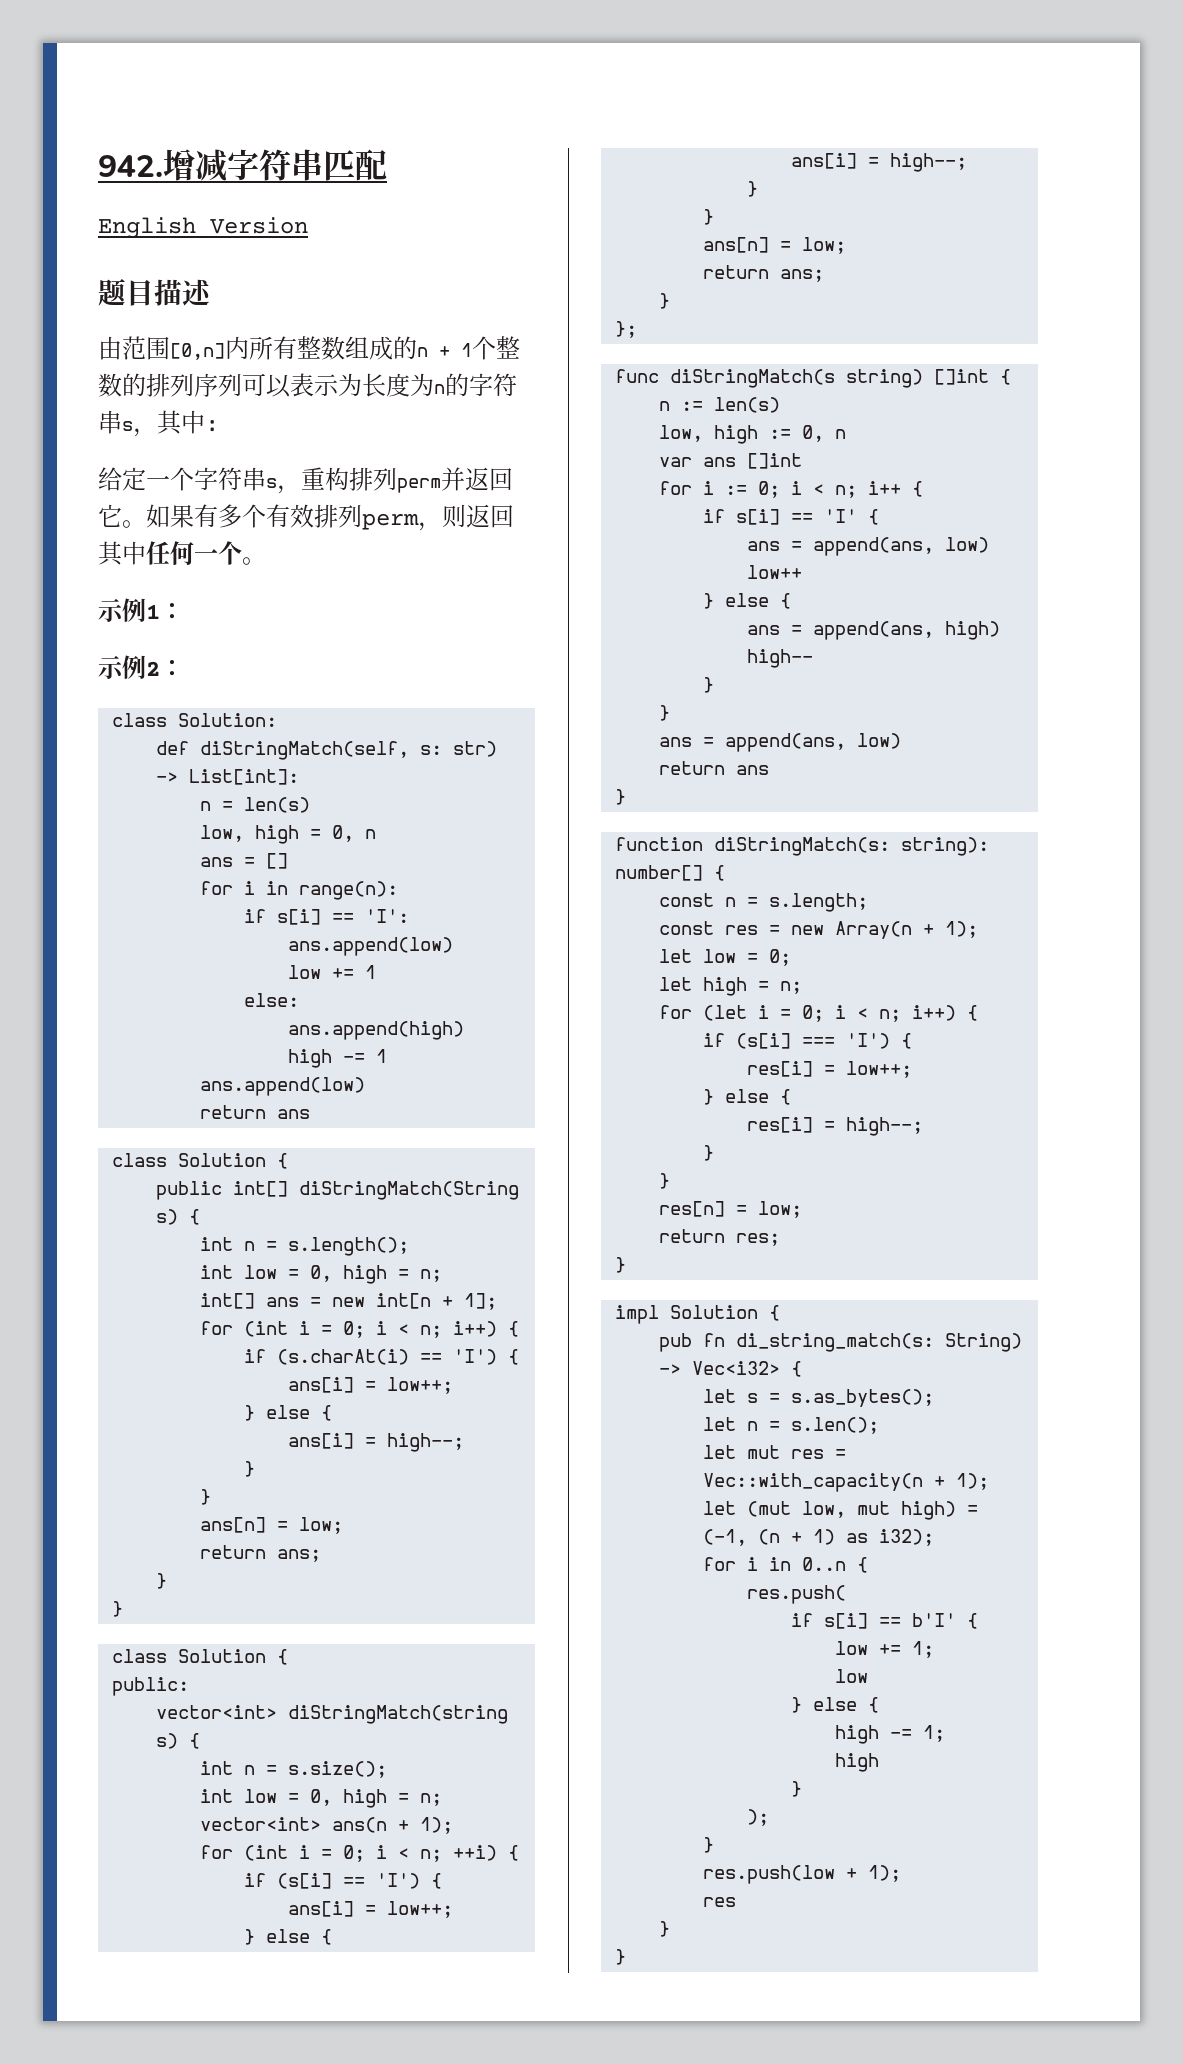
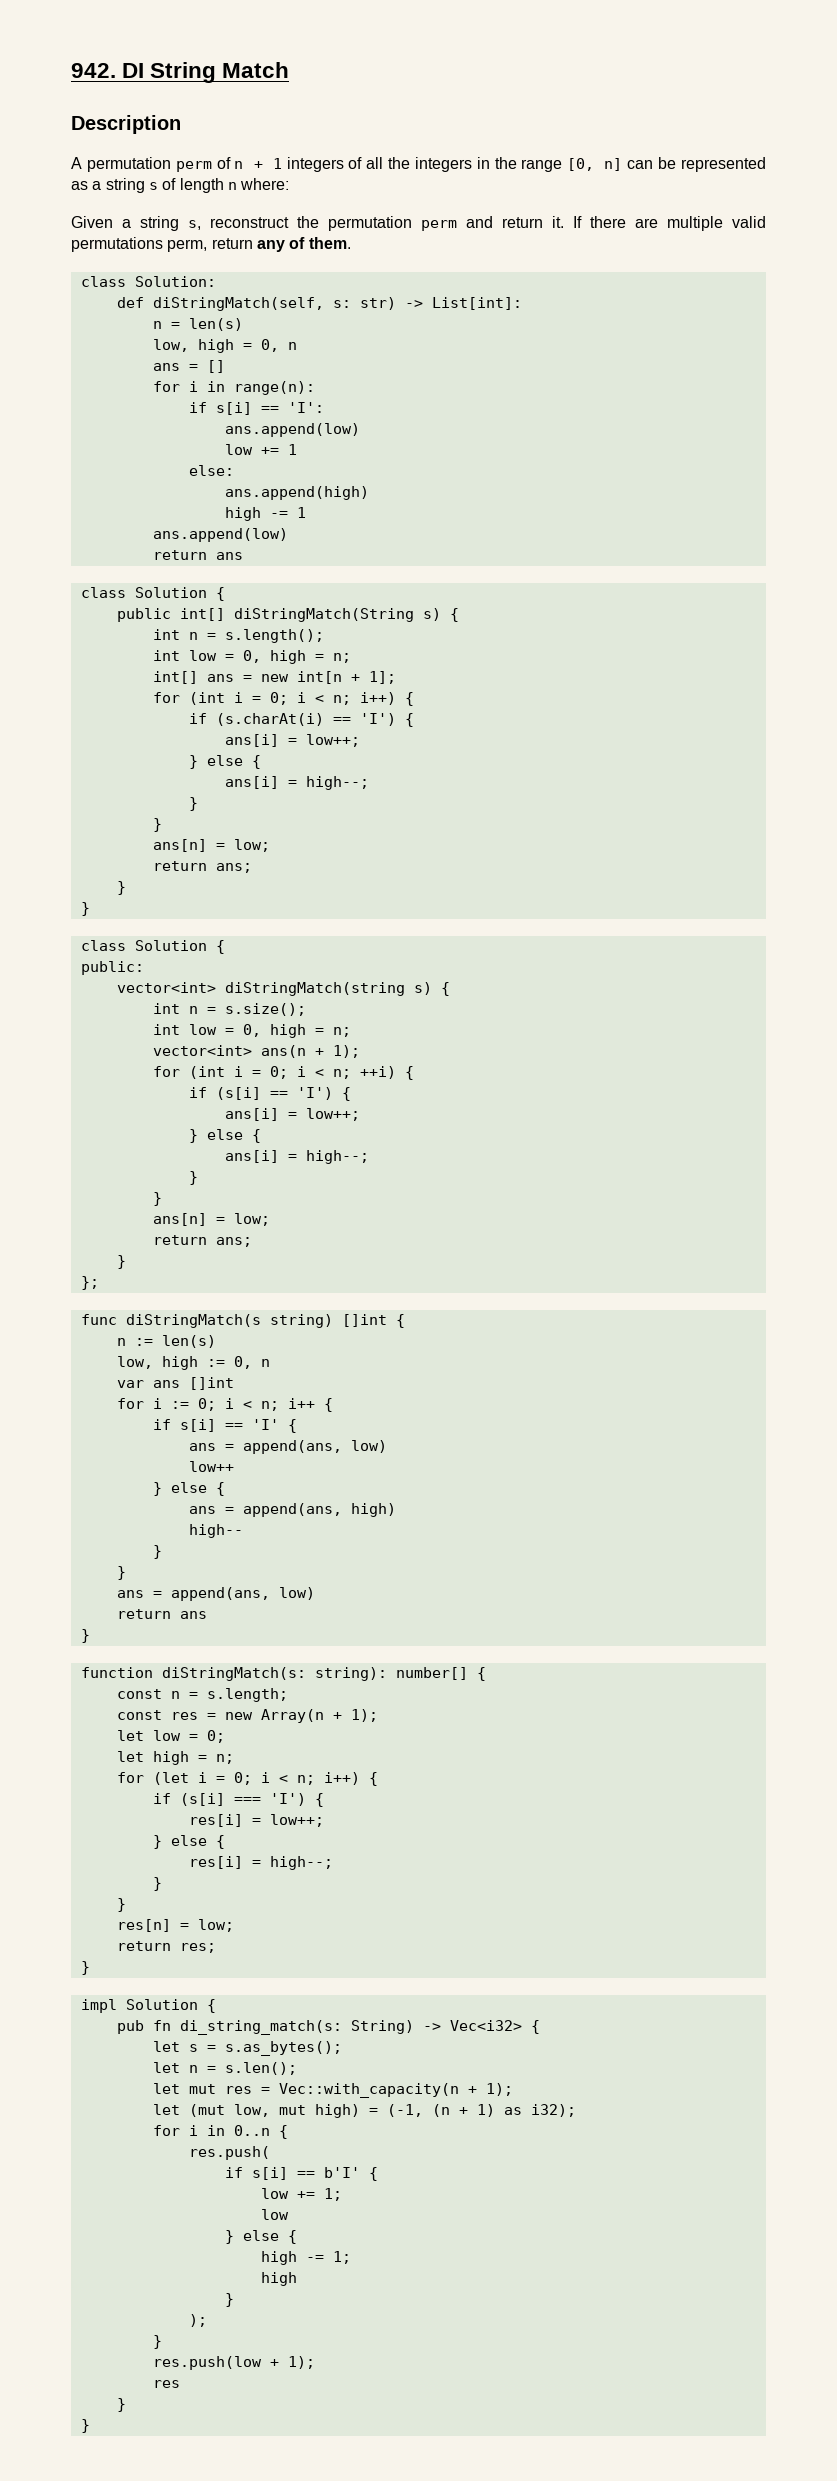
[163,149,387,182] [98,217,308,238] [98,278,212,306] [98,336,520,360] [98,373,517,398] [98,410,219,437] [98,467,513,494] [98,504,514,531] [98,541,266,566] [98,598,184,622] [98,655,184,679] 增减字符串匹配 // English Version // 题目描述 // 由范围[0,n]内所有整数组成的n + 1个整数的排列序列可以表示为长度为n的字符串s，其中: // 给定一个字符串s，重构排列perm并返回它。如果有多个有效排列perm，则返回其中任何一个。 // 示例1： // 示例2： -> [122,62,290,83] [71,115,181,134] [71,157,766,172] [71,178,290,193] [71,216,766,231] [71,237,351,252] DI String Match // Description // A permutation perm of n + 1 integers of all the integers in the range [0, n] can be represented as a string s of length n where: // Given a string s, reconstruct the permutation perm and return it. If there are multiple valid permutations perm, return any of them.

